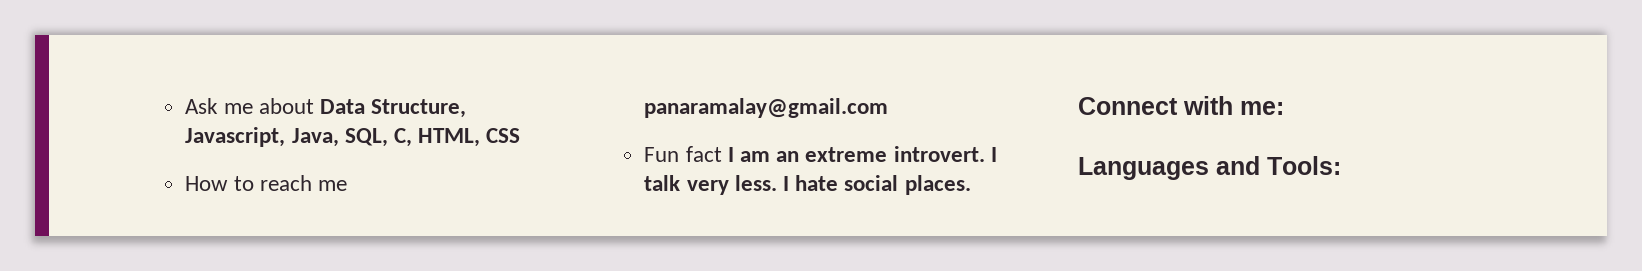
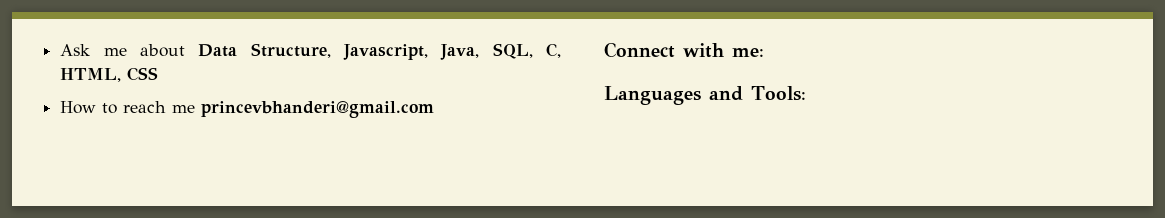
[644,98,889,118] [644,146,997,162] [644,175,971,195] panaramalay@gmail.com // Fun fact I am an extreme introvert. I talk very less. I hate social places. -> [201,101,435,118] princevbhanderi@gmail.com

